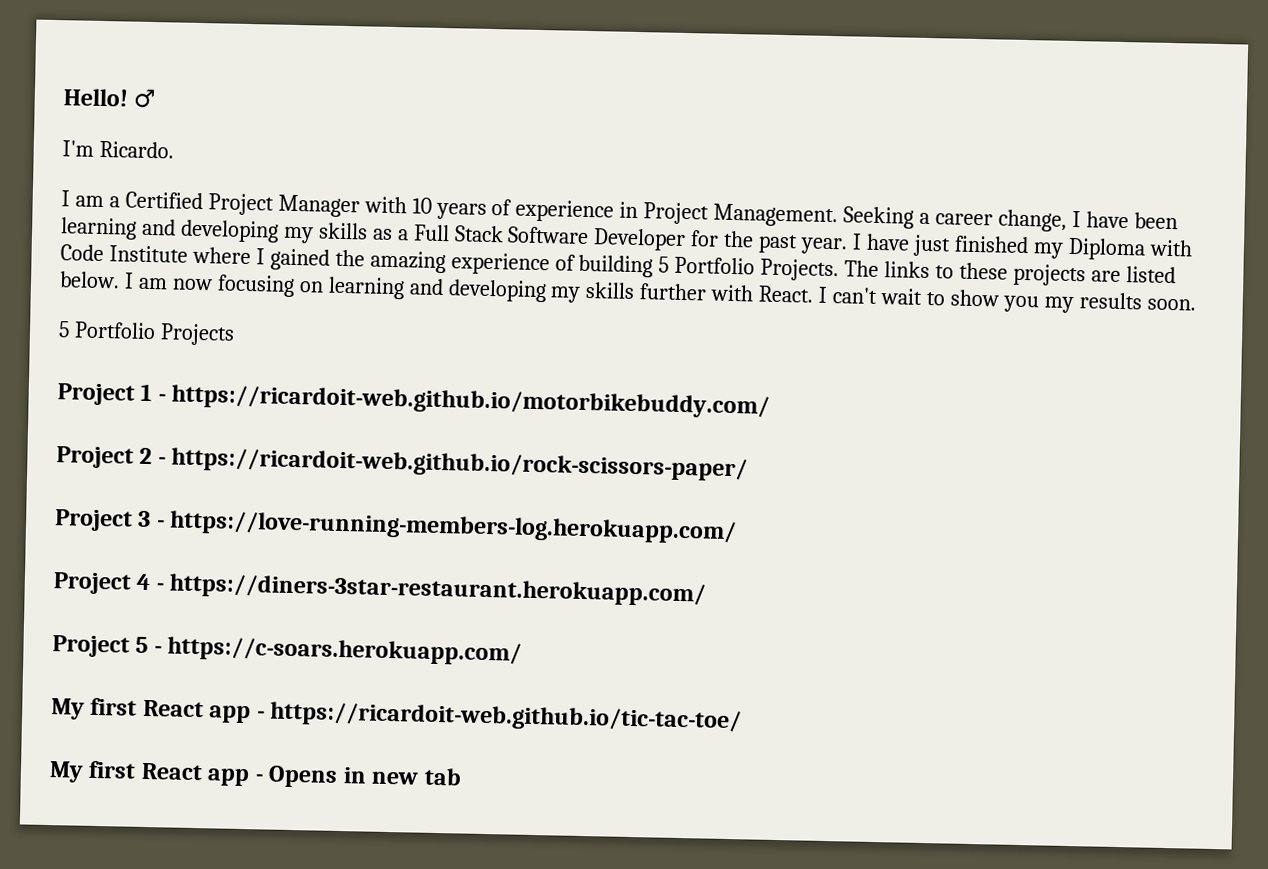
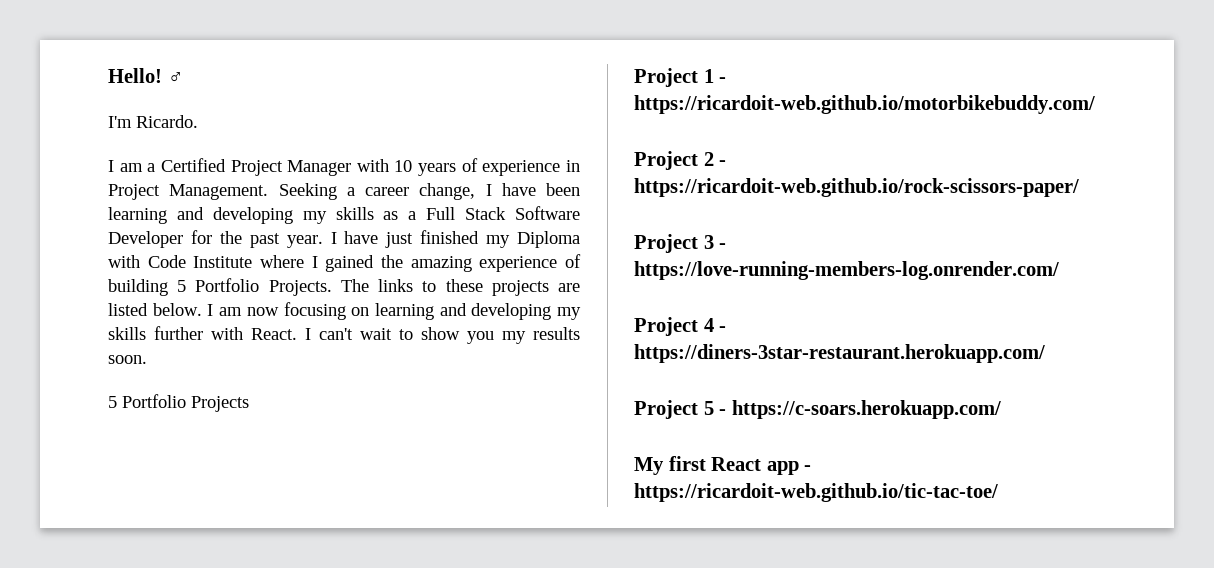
[169,510,738,545] https://love-running-members-log.herokuapp.com/ -> [634,261,1059,280] https://love-running-members-log.onrender.com/
[49,760,462,788] // My first React app - Opens in new tab -> (998, 492) none

